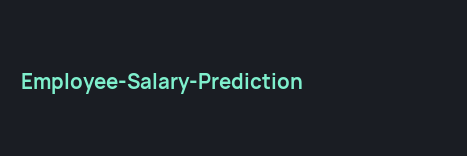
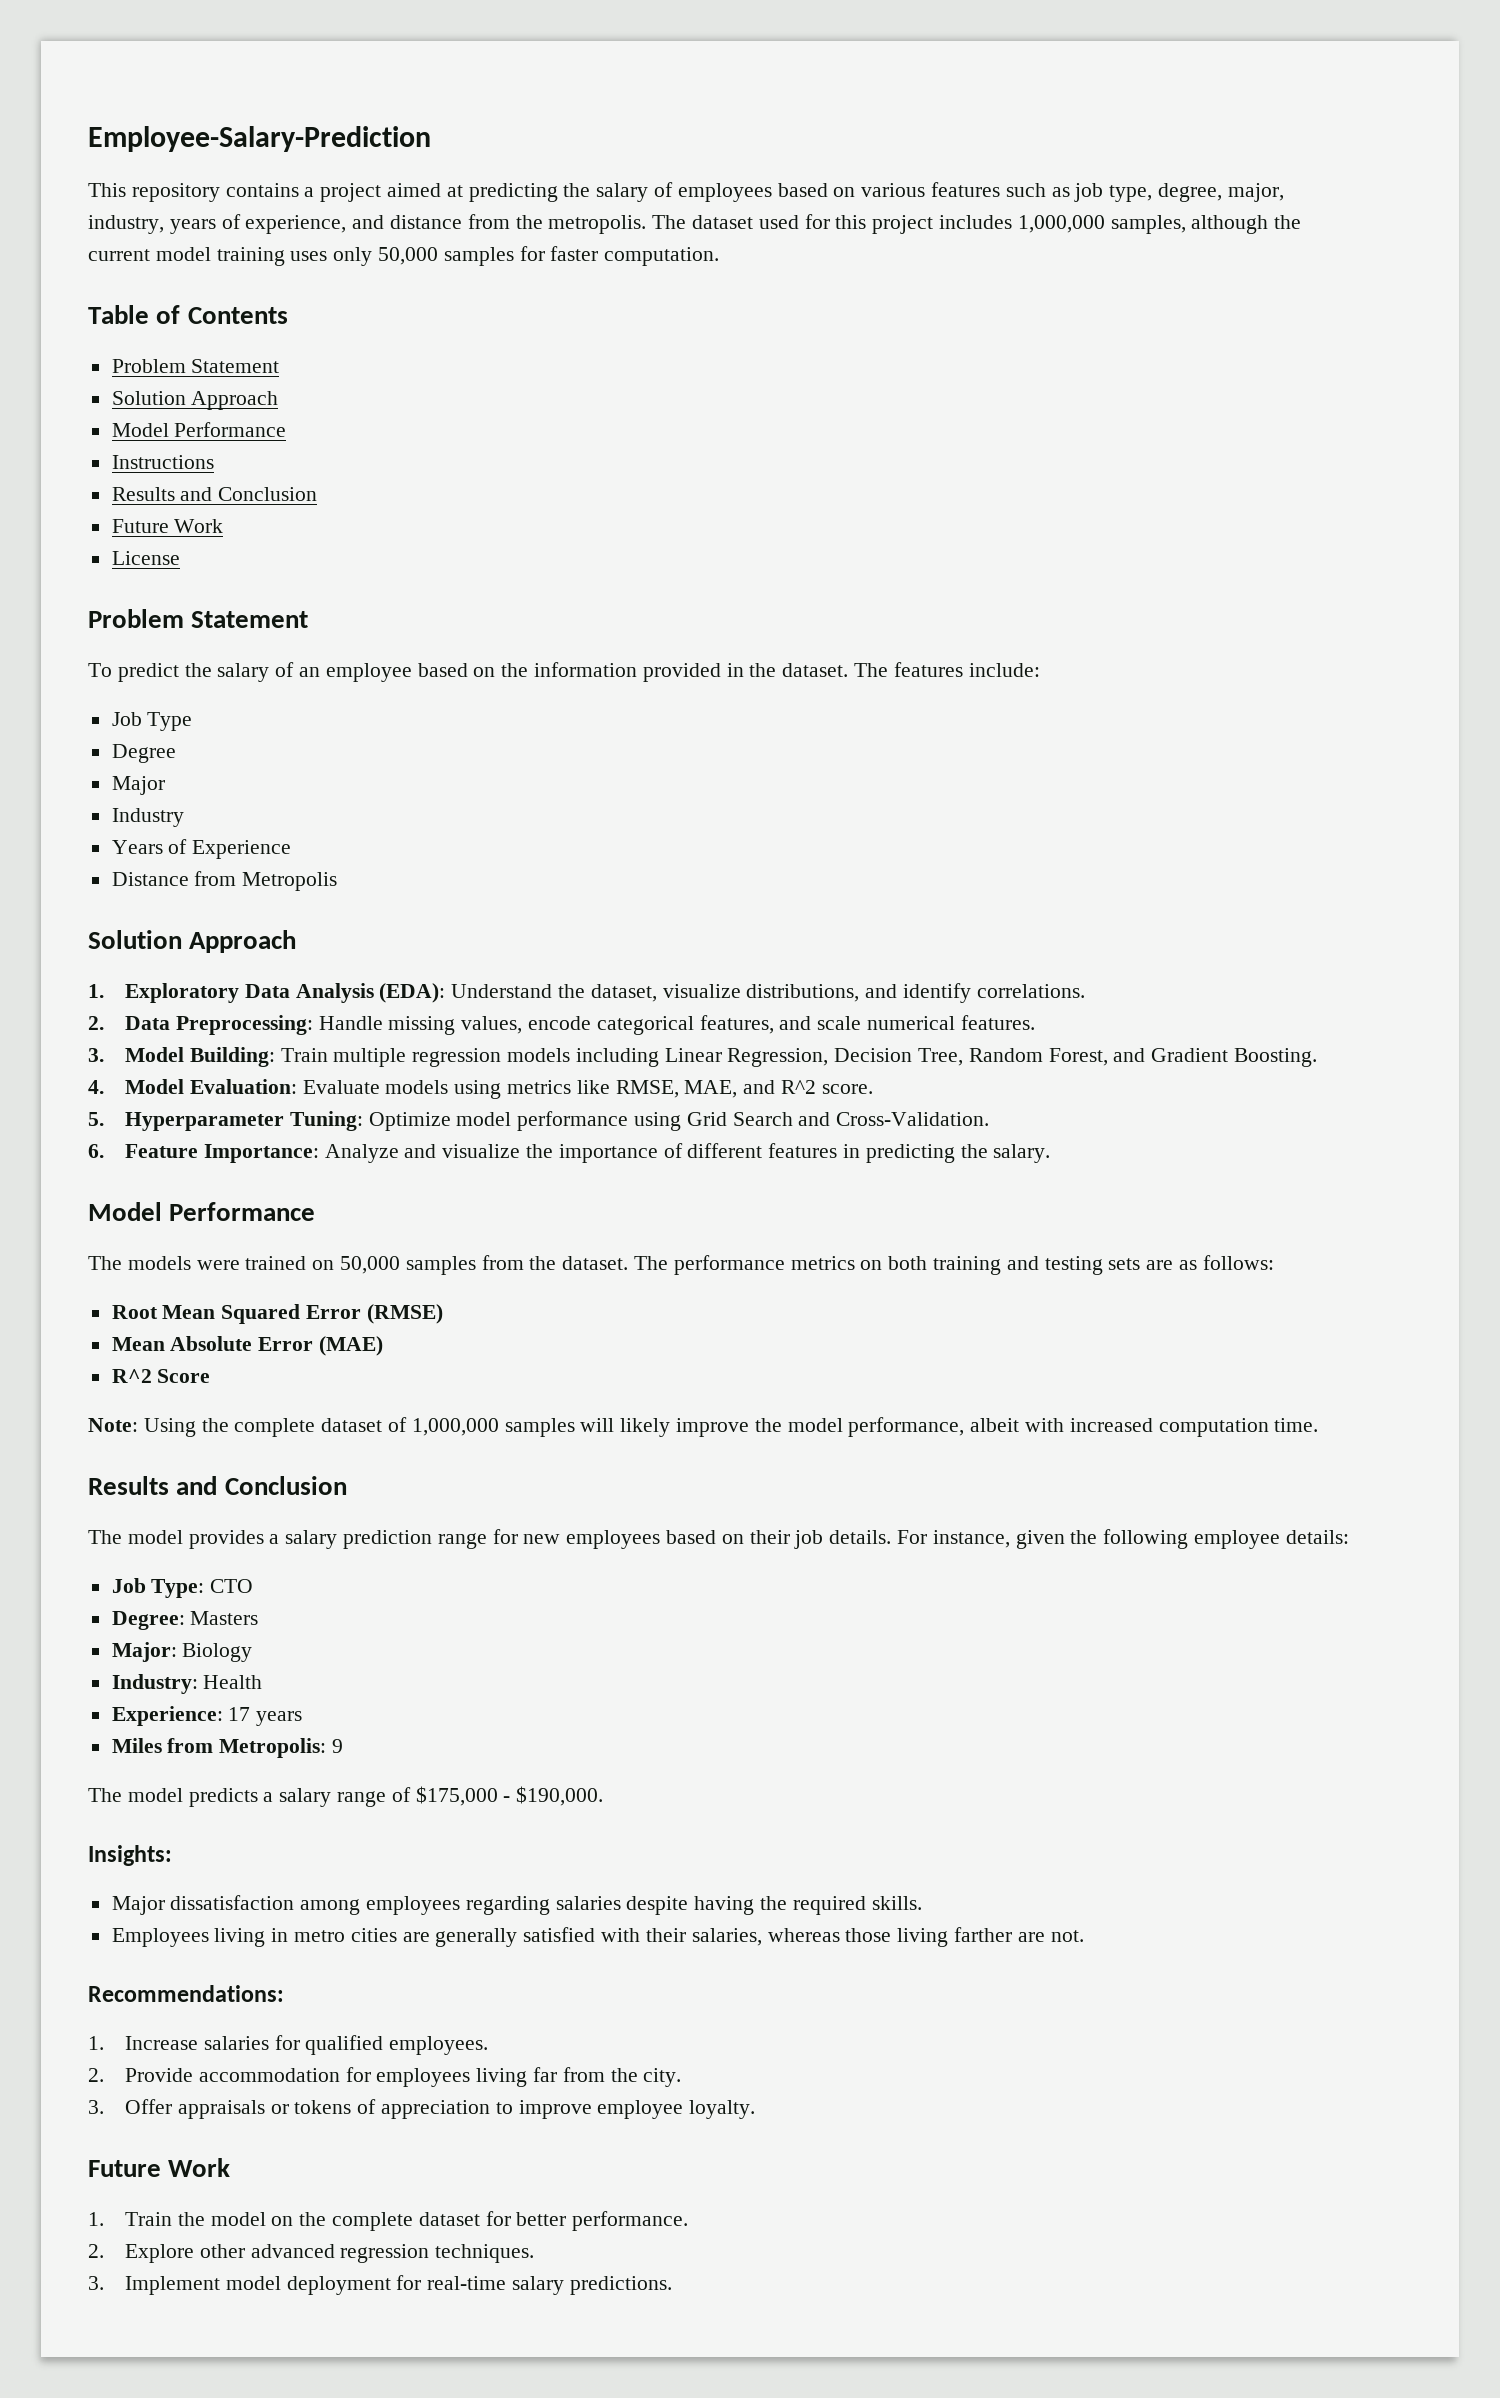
(303, 83) none -> [88,182,1284,202] [88,214,1302,234] [88,246,720,266] [88,305,288,324] [111,359,280,373] [111,391,279,410] [111,422,287,437] [111,455,214,469] [111,487,318,501] [111,519,224,533] [111,551,180,565] [88,609,309,628] [88,662,1040,682] [111,712,193,731] [111,744,176,763] [111,776,165,795] [111,808,184,827] [111,839,292,859] [111,871,338,891] [88,930,297,953] [88,983,1085,1003] [88,1015,1035,1035] [88,1047,1318,1067] [88,1079,873,1099] [88,1111,990,1131] [88,1143,1051,1163] [88,1202,316,1221] [88,1255,1274,1275] [111,1304,443,1324] [111,1336,384,1356] [111,1369,211,1383] [88,1417,1319,1437] [88,1476,347,1495] [88,1529,1349,1549] [111,1578,254,1598] [111,1611,259,1630] [111,1642,253,1662] [111,1674,263,1694] [111,1706,303,1726] [111,1738,344,1758] [88,1786,604,1807] [88,1845,172,1866] [111,1895,922,1915] [111,1927,1084,1947] [88,1985,284,2002] [88,2035,489,2055] [88,2067,682,2087] [88,2099,756,2119] [88,2158,231,2177] [88,2211,689,2231] [88,2244,535,2263] [88,2275,672,2295] // This repository contains a project aimed at predicting the salary of employees based on various features such as job type, degree, major, industry, years of experience, and distance from the metropolis. The dataset used for this project includes 1,000,000 samples, although the current model training uses only 50,000 samples for faster computation. // Table of Contents // Problem Statement // Solution Approach // Model Performance // Instructions // Results and Conclusion // Future Work // License // Problem Statement // To predict the salary of an employee based on the information provided in the dataset. The features include: // Job Type // Degree // Major // Industry // Years of Experience // Distance from Metropolis // Solution Approach // 1. Exploratory Data Analysis (EDA): Understand the dataset, visualize distributions, and identify correlations. // 2. Data Preprocessing: Handle missing values, encode categorical features, and scale numerical features. // 3. Model Building: Train multiple regression models including Linear Regression, Decision Tree, Random Forest, and Gradient Boosting. // 4. Model Evaluation: Evaluate models using metrics like RMSE, MAE, and R^2 score. // 5. Hyperparameter Tuning: Optimize model performance using Grid Search and Cross-Validation. // 6. Feature Importance: Analyze and visualize the importance of different features in predicting the salary. // Model Performance // The models were trained on 50,000 samples from the dataset. The performance metrics on both training and testing sets are as follows: // Root Mean Squared Error (RMSE) // Mean Absolute Error (MAE) // R^2 Score // Note: Using the complete dataset of 1,000,000 samples will likely improve the model performance, albeit with increased computation time. // Results and Conclusion // The model provides a salary prediction range for new employees based on their job details. For instance, given the following employee details: // Job Type: CTO // Degree: Masters // Major: Biology // Industry: Health // Experience: 17 years // Miles from Metropolis: 9 // The model predicts a salary range of $175,000 - $190,000. // Insights: // Major dissatisfaction among employees regarding salaries despite having the required skills. // Employees living in metro cities are generally satisfied with their salaries, whereas those living farther are not. // Recommendations: // 1. Increase salaries for qualified employees. // 2. Provide accommodation for employees living far from the city. // 3. Offer appraisals or tokens of appreciation to improve employee loyalty. // Future Work // 1. Train the model on the complete dataset for better performance. // 2. Explore other advanced regression techniques. // 3. Implement model deployment for real-time salary predictions.

